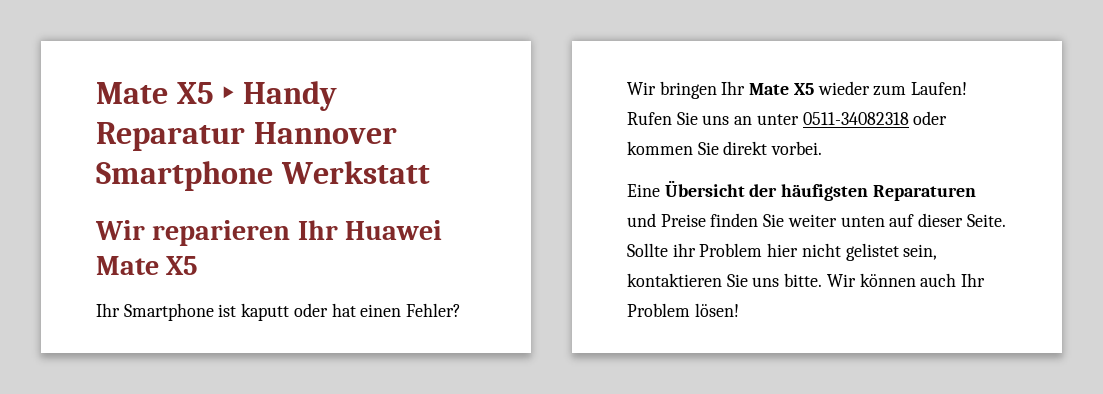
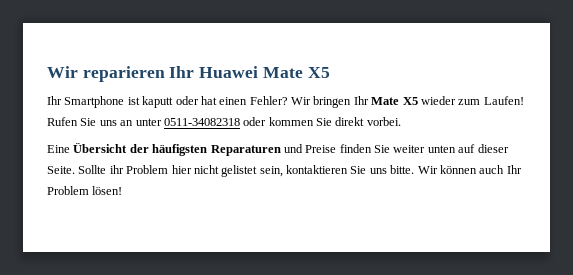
[96,81,337,111] [96,122,397,151] [96,161,430,191] Mate X5 ‣ Handy Reparatur Hannover Smartphone Werkstatt // -> (47, 72) none

